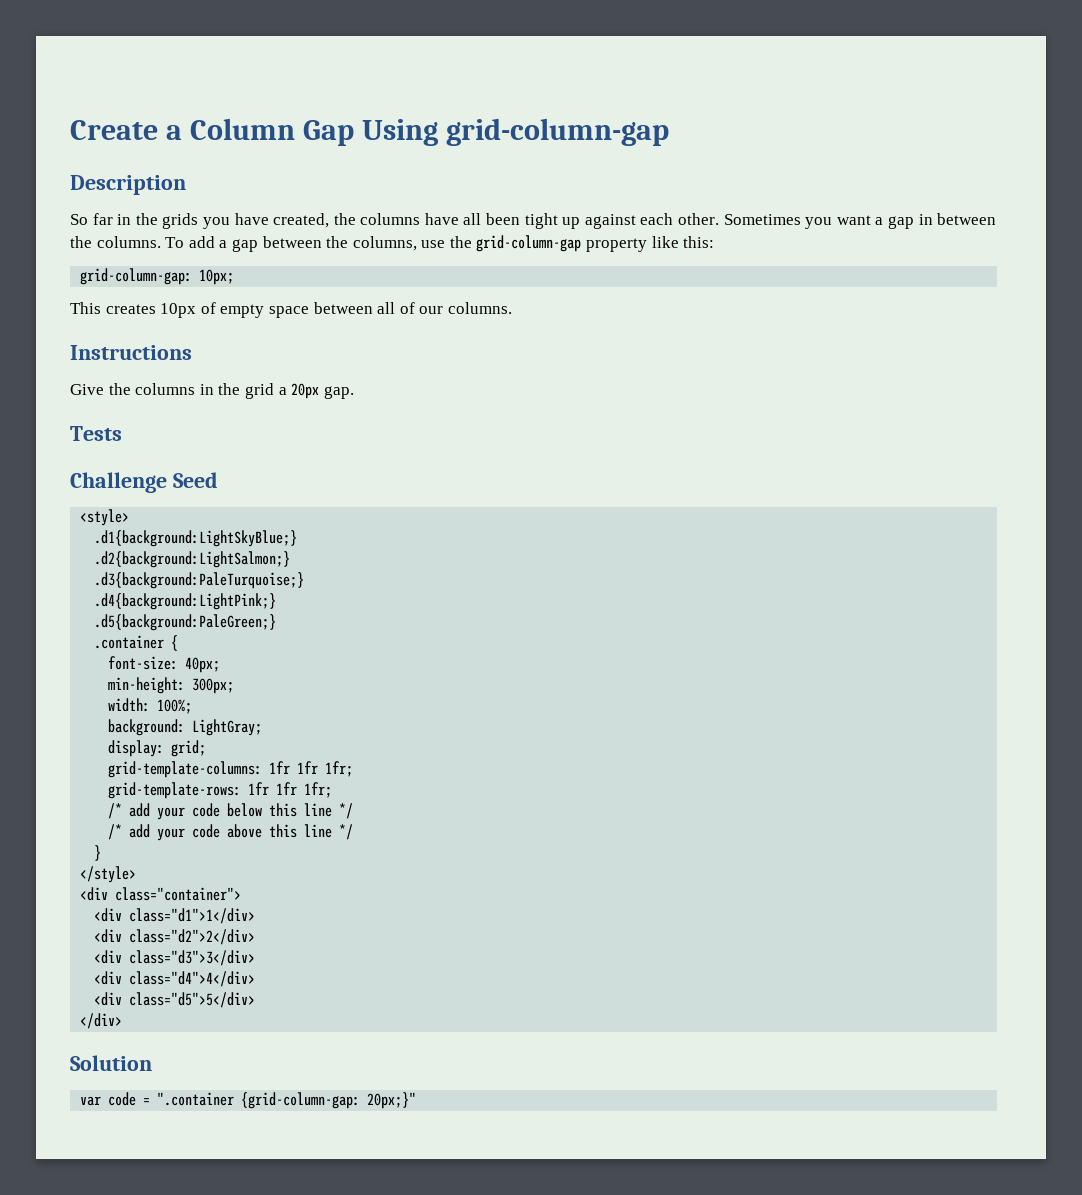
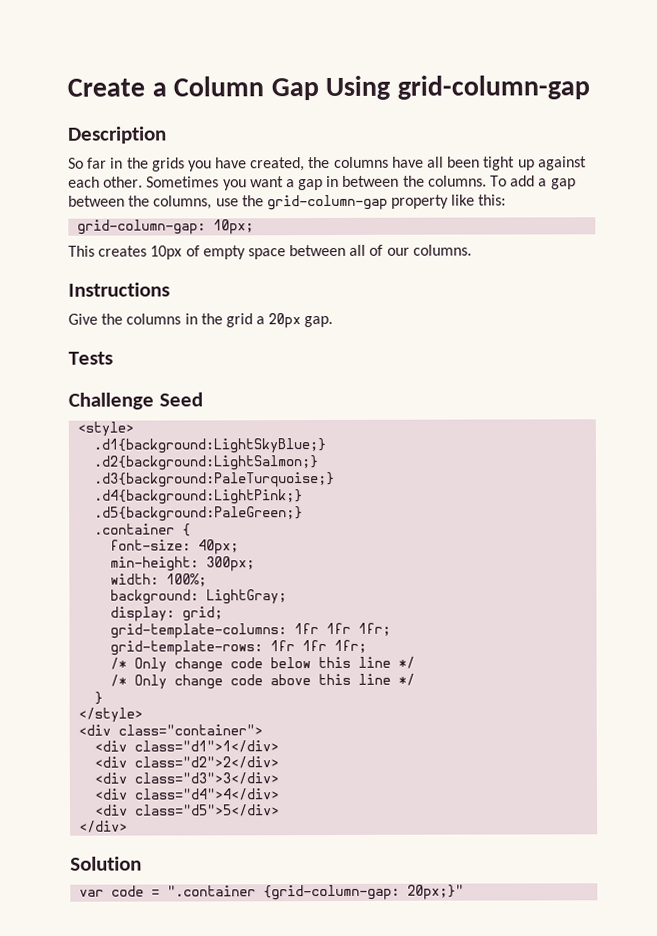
[129,803,186,820] add your -> [134,657,224,673] Only change
[129,824,186,841] add your -> [134,674,224,690] Only change

